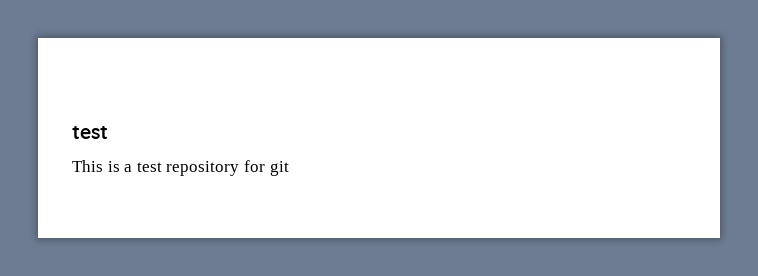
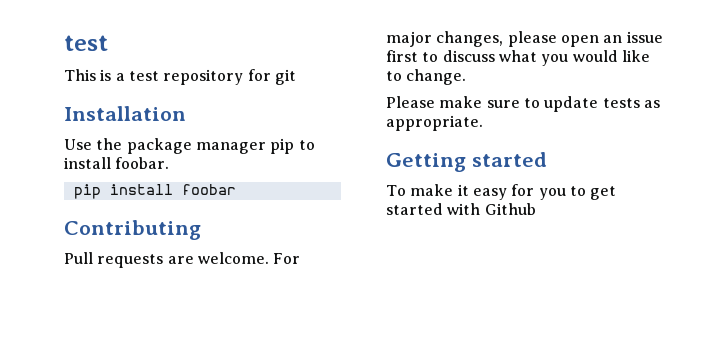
(289, 168) none -> [64,106,186,121] [64,138,315,154] [64,157,170,169] [73,184,236,199] [64,220,201,240] [64,252,301,268] [386,31,663,47] [386,50,650,66] [386,69,467,85] [386,96,660,112] [386,115,483,131] [386,152,547,172] [386,184,617,200] [386,203,536,215] // Installation // Use the package manager pip to install foobar. // pip install foobar // Contributing // Pull requests are welcome. For major changes, please open an issue first to discuss what you would like to change. // Please make sure to update tests as appropriate. // Getting started // To make it easy for you to get started with Github

